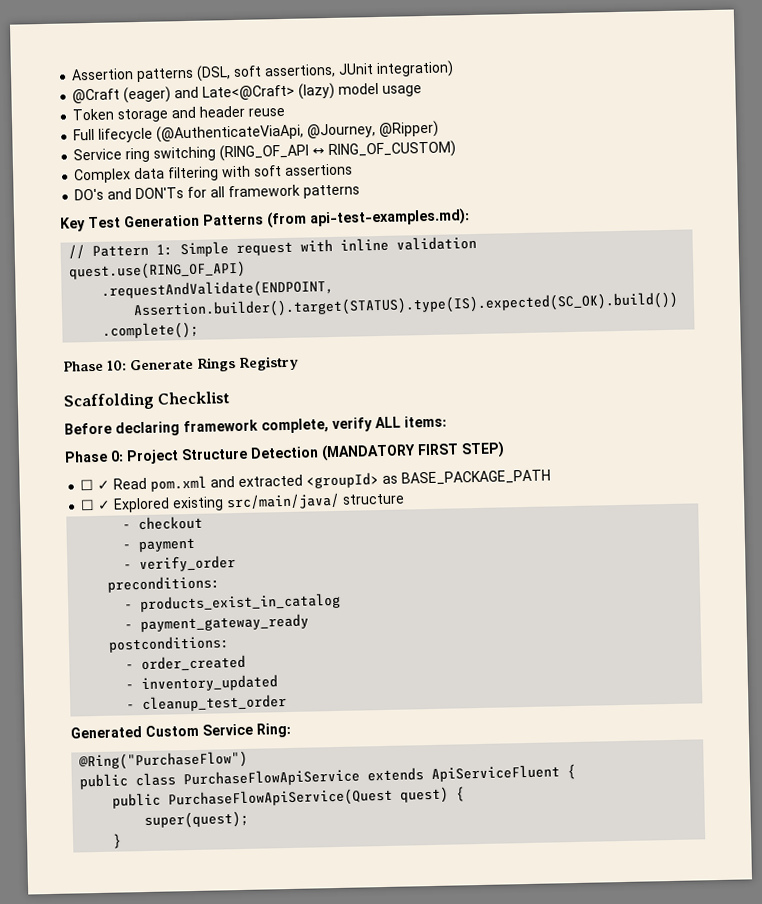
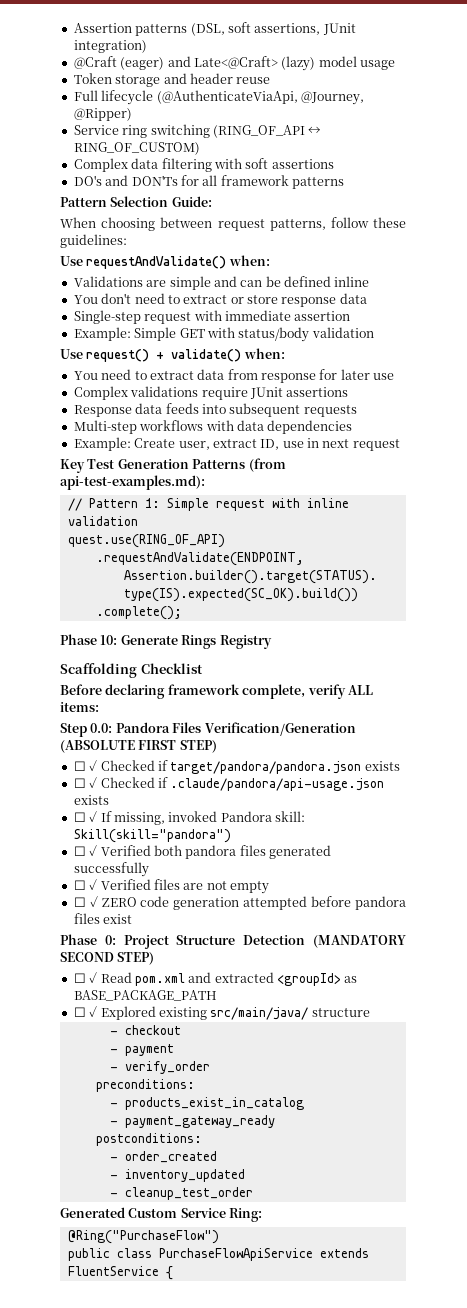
(361, 191) none -> [60,196,212,207] [60,217,406,231] [60,234,127,248] [60,255,270,269] [73,276,370,290] [73,293,367,307] [73,310,351,324] [73,327,374,342] [60,348,285,362] [73,369,395,383] [73,386,349,400] [73,403,357,417] [73,420,353,434] [73,437,400,451] // Pattern Selection Guide: // When choosing between request patterns, follow these guidelines: // Use requestAndValidate() when: // Validations are simple and can be defined inline // You don't need to extract or store response data // Single-step request with immediate assertion // Example: Simple GET with status/body validation // Use request() + validate() when: // You need to extract data from response for later use // Complex validations require JUnit assertions // Response data feeds into subsequent requests // Multi-step workflows with data dependencies // Example: Create user, extract ID, use in next request
(447, 421) none -> [60,722,356,737] [60,740,217,753] [73,760,400,774] [73,777,385,791] [73,795,109,805] [73,811,305,825] [73,829,231,843] [73,845,331,859] [73,862,149,877] [73,879,269,894] [73,896,406,910] [73,913,133,924] // Step 0.0: Pandora Files Verification/Generation (ABSOLUTE FIRST STEP) // ☐ ✓ Checked if target/pandora/pandora.json exists // ☐ ✓ Checked if .claude/pandora/api-usage.json exists // ☐ ✓ If missing, invoked Pandora skill: Skill(skill="pandora") // ☐ ✓ Verified both pandora files generated successfully // ☐ ✓ Verified files are not empty // ☐ ✓ ZERO code generation attempted before pandora files exist
[417,443,459,456] FIRST -> [60,952,114,962] SECOND
[431,763,577,783] [112,786,466,809] [144,810,250,830] [112,833,123,849] ApiServiceFluent { // public PurchaseFlowApiService(Quest quest) { // super(quest); // } -> [67,1266,173,1280] FluentService {

